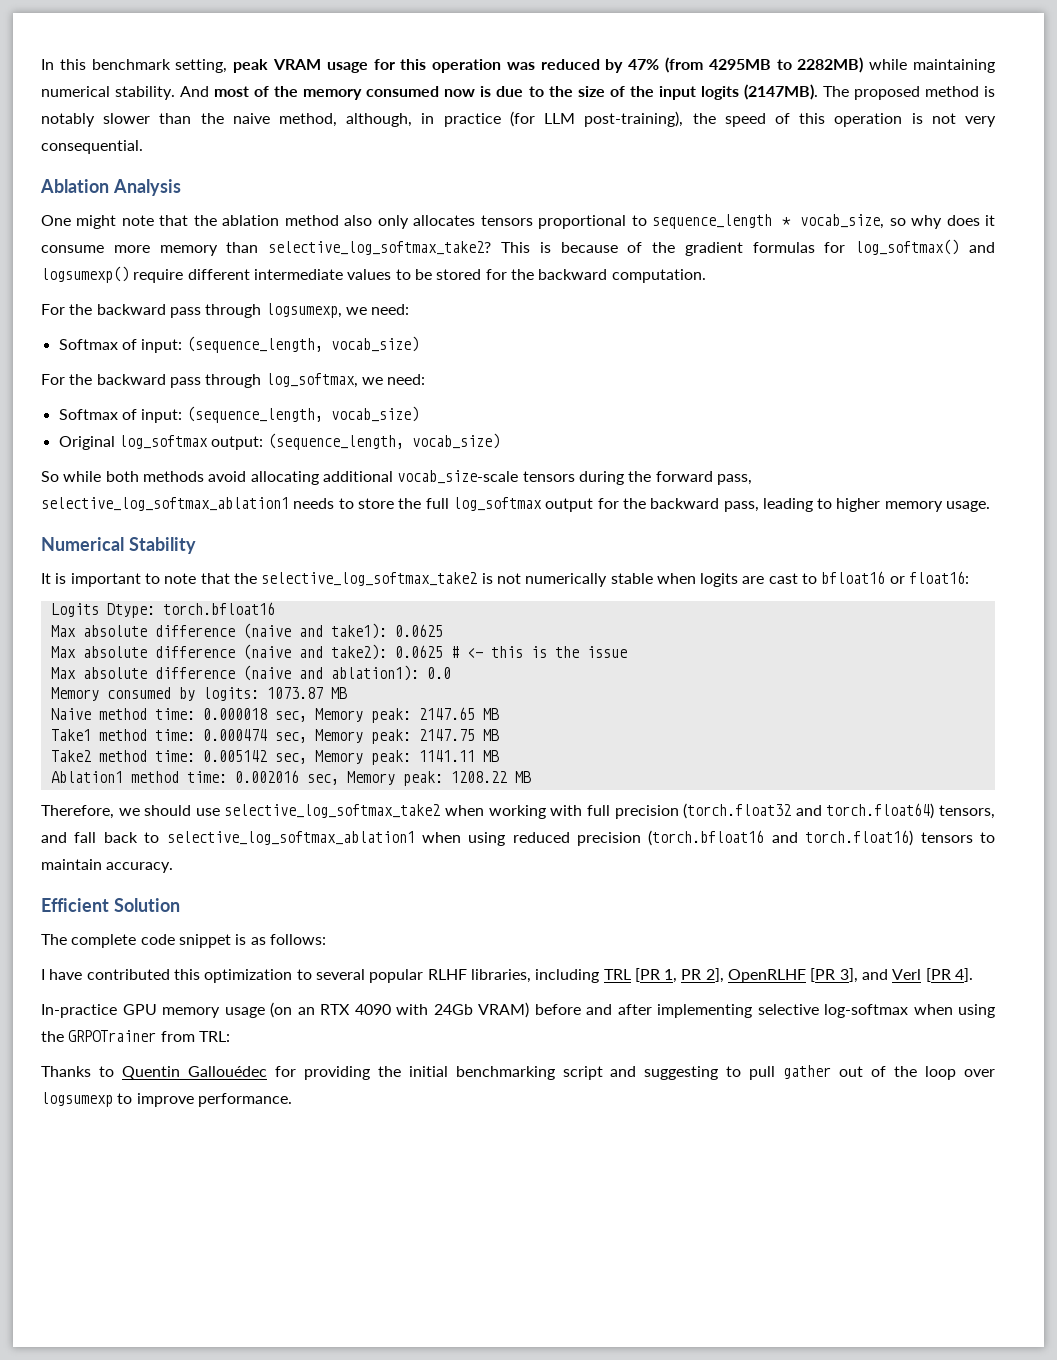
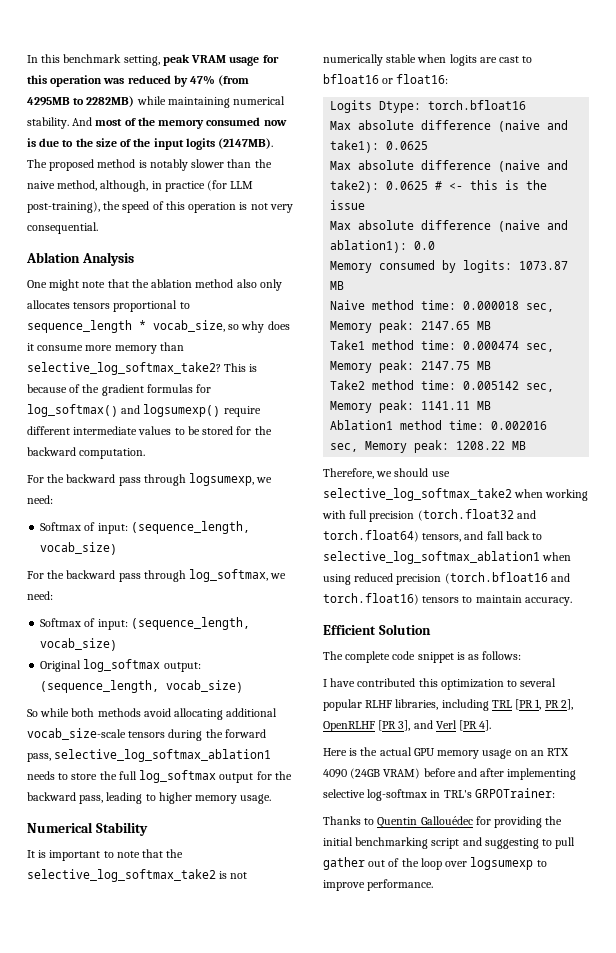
[41,1004,117,1018] In-practice -> [323,747,412,756] Here is the actual
[270,1002,292,1018] (on -> [514,750,528,756] on
[396,1004,473,1015] with 24Gb -> [350,768,381,779] (24GB
[913,1004,995,1018] [41,1030,230,1042] when using the GRPOTrainer from TRL: -> [430,788,555,798] in TRL's GRPOTrainer:

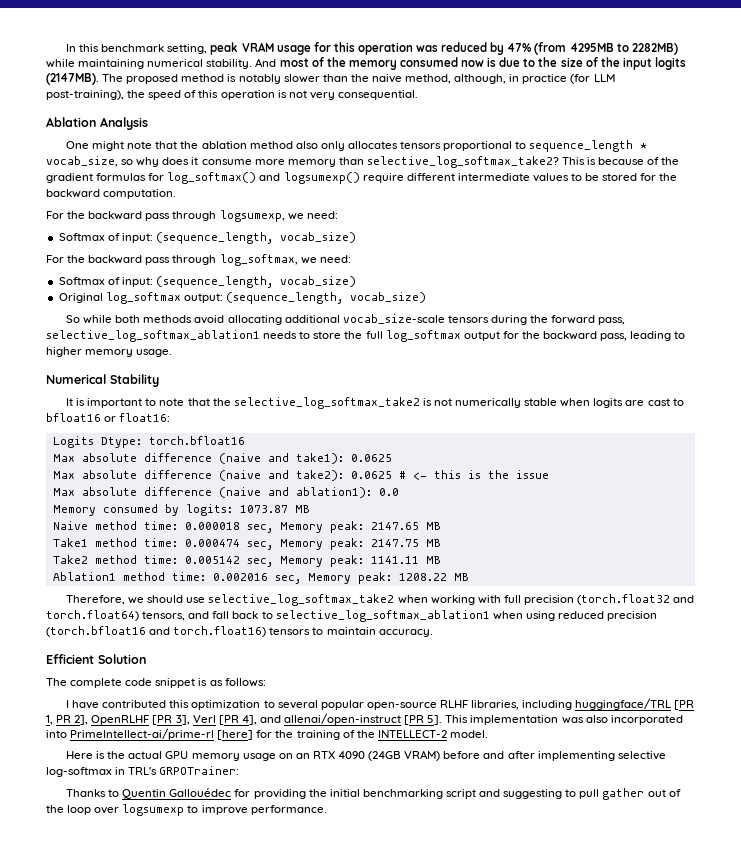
(362, 705) none -> [366,702,437,710] open-source
[491,700,512,708] TRL -> [575,698,672,710] huggingface/TRL
[413,720,433,729] and -> (190, 720) none
[479,720,492,731] 4]. -> [241,713,683,725] [46,728,488,740] 4], and allenai/open-instruct [PR 5]. This implementation was also incorporated into PrimeIntellect-ai/prime-rl [here] for the training of the INTELLECT-2 model.

